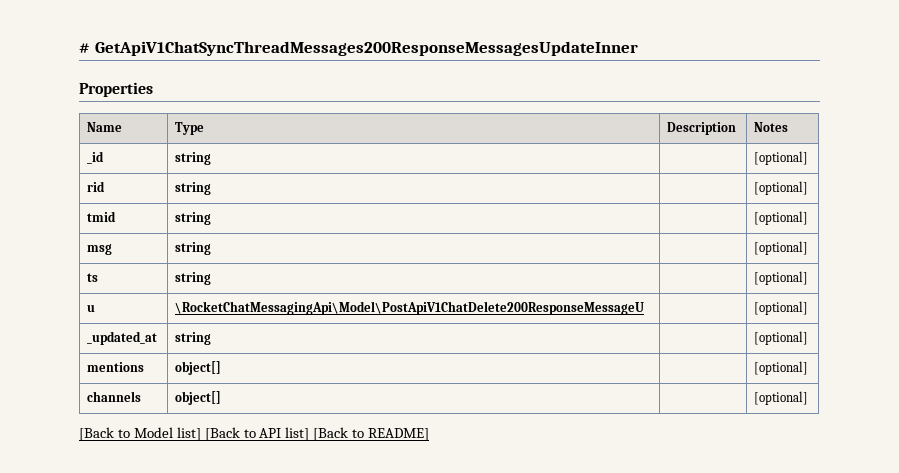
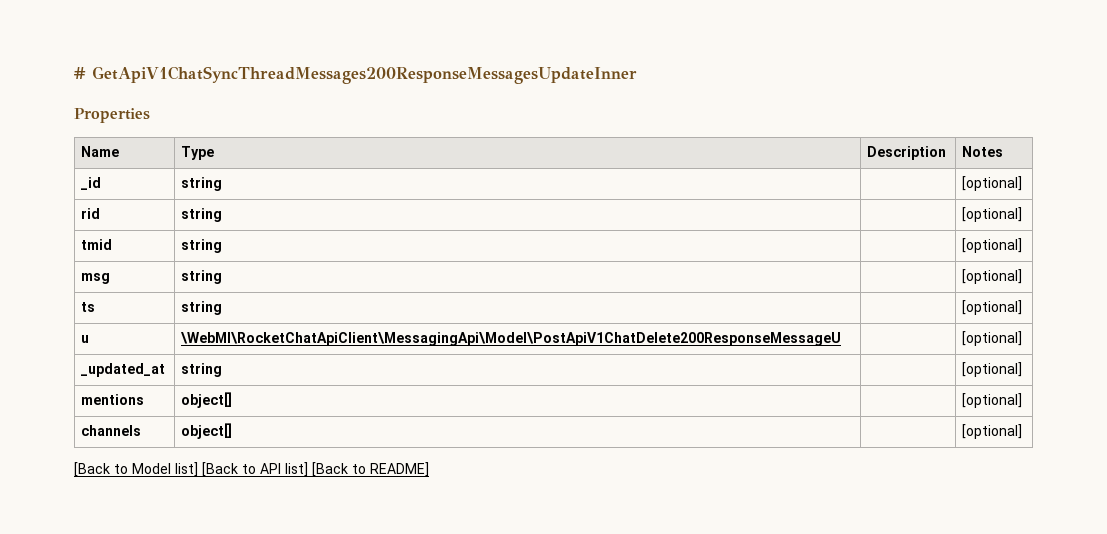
[175,301,645,315] \RocketChatMessagingApi\Model\PostApiV1ChatDelete200ResponseMessageU -> [181,332,842,346] \WebMI\RocketChatApiClient\MessagingApi\Model\PostApiV1ChatDelete200ResponseMessageU

